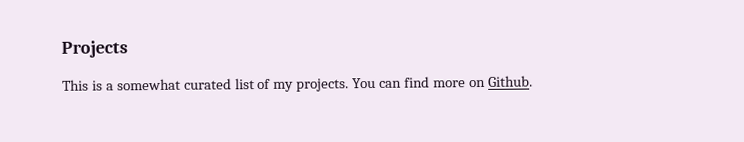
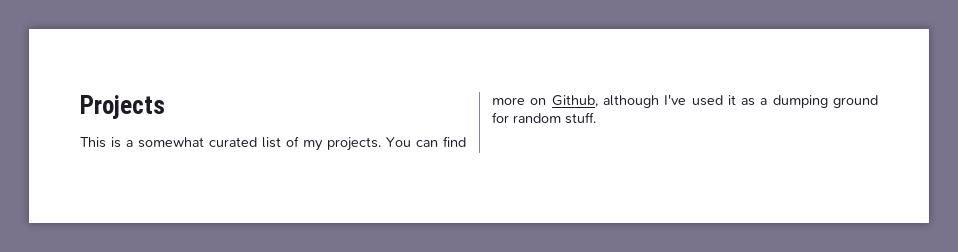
[487,75,533,87] Github. -> [551,94,878,108] [492,112,596,124] Github, although I've used it as a dumping ground for random stuff.

